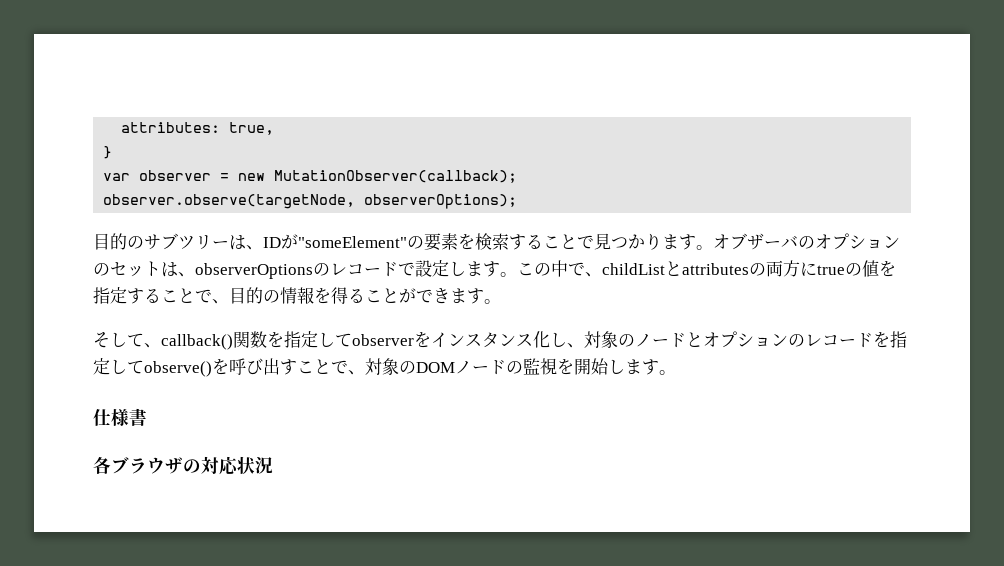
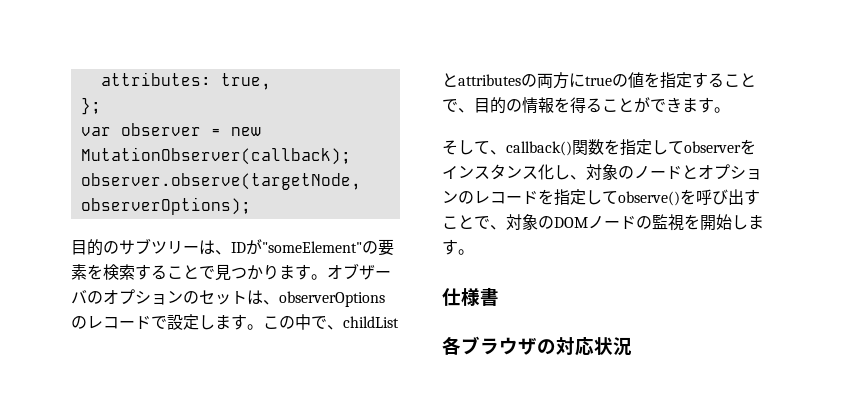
[103,146,113,159] } -> [80,97,101,115] };

